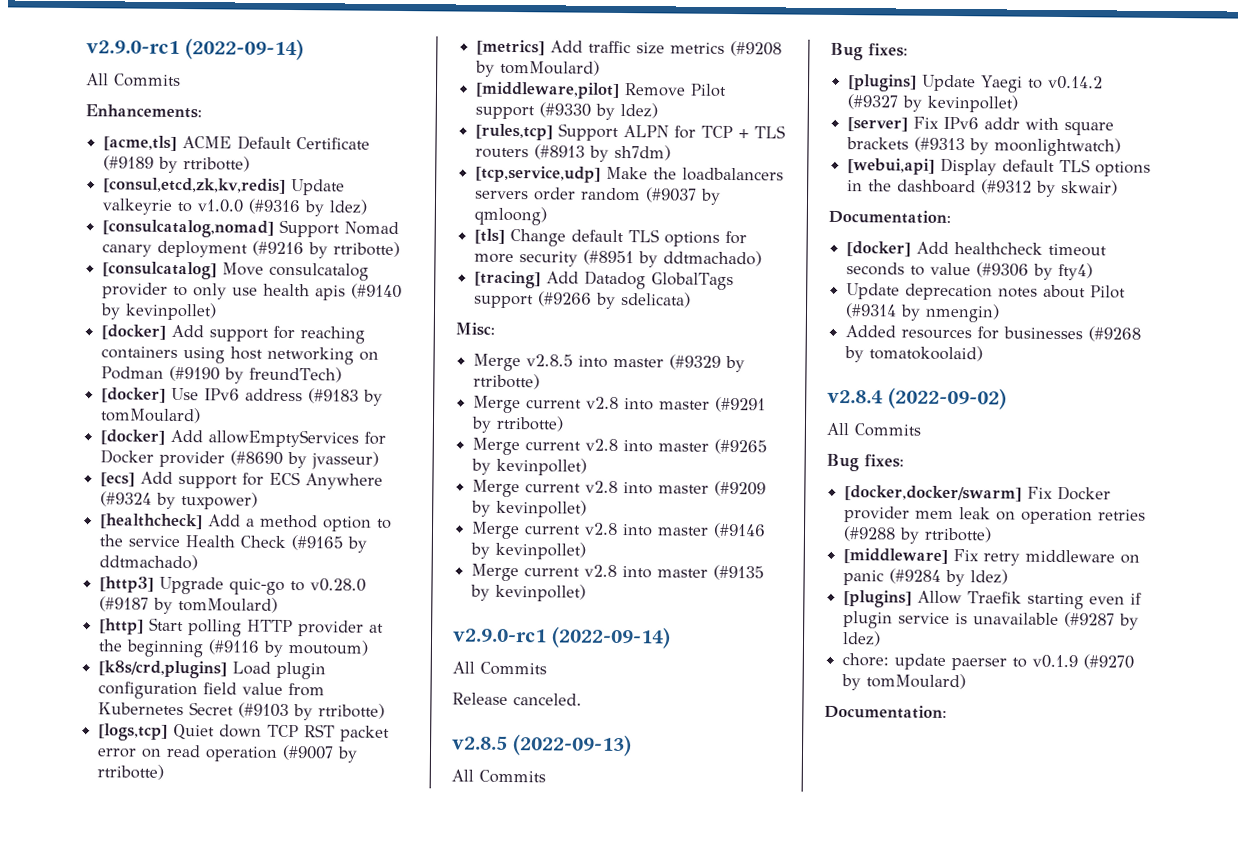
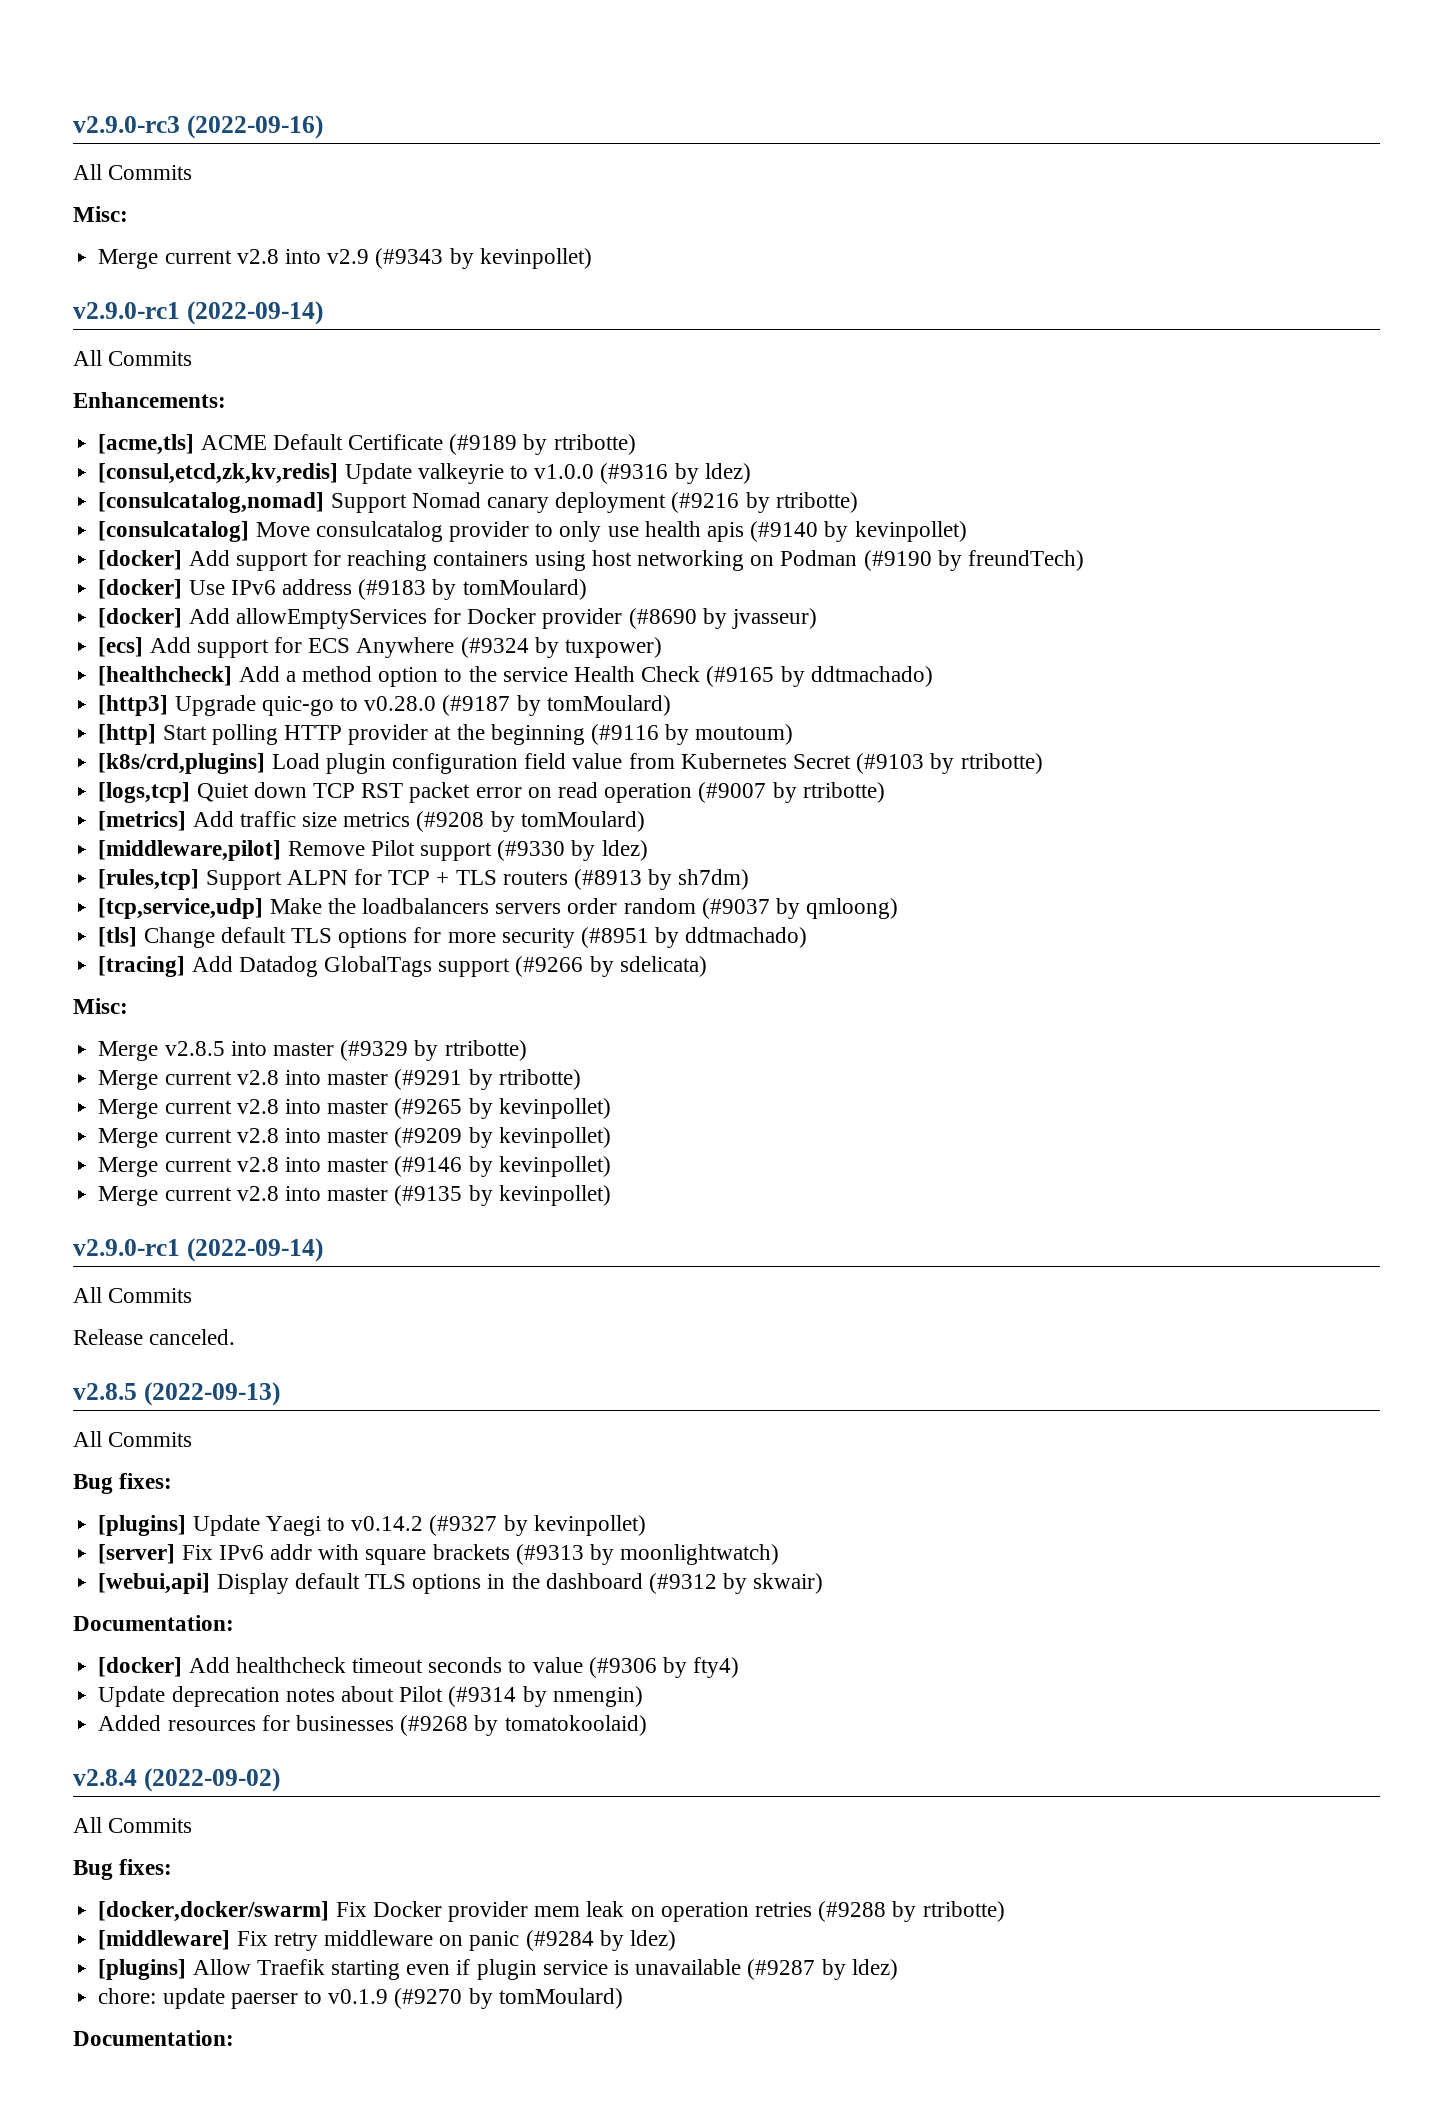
(86, 47) none -> [73,115,323,139] [73,164,193,180] [73,206,128,222] [98,248,592,269] v2.9.0-rc3 (2022-09-16) // All Commits // Misc: // Merge current v2.8 into v2.9 (#9343 by kevinpollet) //

